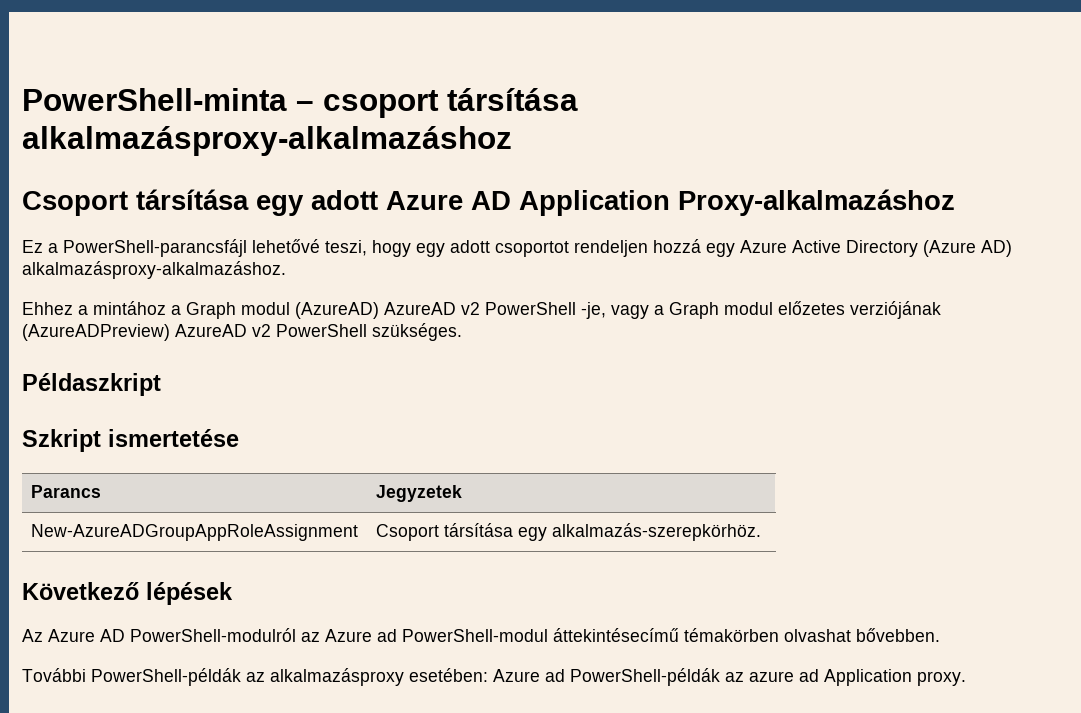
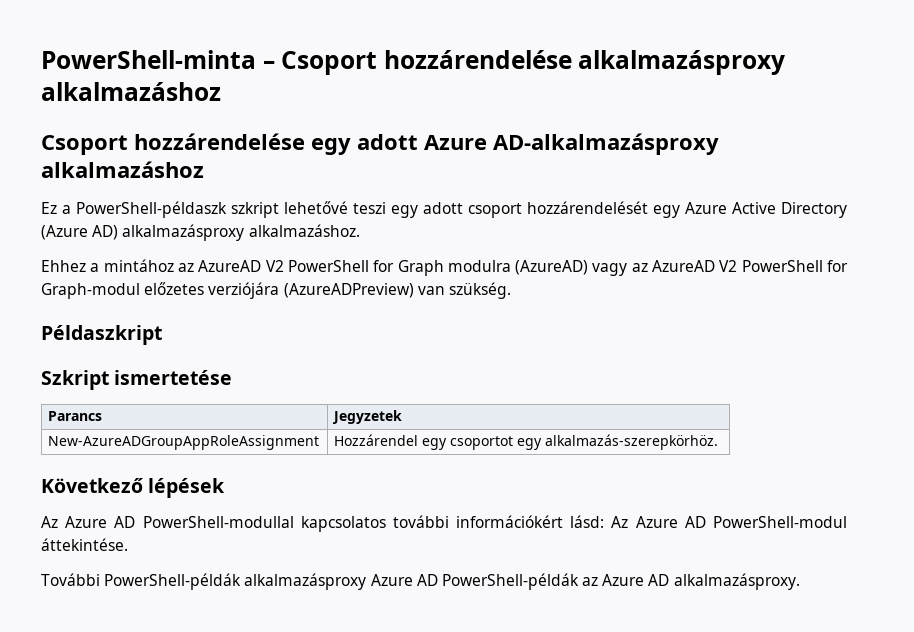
[323,88,578,118] [22,126,512,156] [22,189,249,216] csoport társítása alkalmazásproxy-alkalmazáshoz // Csoport társítása -> [281,50,786,75] [41,82,221,101] [41,133,305,155] Csoport hozzárendelése alkalmazásproxy alkalmazáshoz // Csoport hozzárendelése
[471,189,955,216] AD Application Proxy-alkalmazáshoz -> [493,133,719,155] [41,161,204,178] AD-alkalmazásproxy alkalmazáshoz
[63,239,701,257] PowerShell-parancsfájl lehetővé teszi, hogy egy adott csoportot rendeljen hozzá -> [76,201,648,218] PowerShell-példaszk szkript lehetővé teszi egy adott csoport hozzárendelését
[22,261,286,279] alkalmazásproxy-alkalmazáshoz. -> [122,224,360,241] alkalmazásproxy alkalmazáshoz.
[171,301,941,319] [22,323,462,341] a Graph modul (AzureAD) AzureAD v2 PowerShell -je, vagy a Graph modul előzetes verziójának (AzureADPreview) AzureAD v2 PowerShell szükséges. -> [177,260,848,276] [41,282,511,299] az AzureAD V2 PowerShell for Graph modulra (AzureAD) vagy az AzureAD V2 PowerShell for Graph-modul előzetes verziójára (AzureADPreview) van szükség.
[375,523,513,541] Csoport társítása -> [334,434,514,450] Hozzárendel egy csoportot
[130,628,940,642] [22,668,966,686] PowerShell-modulról az Azure ad PowerShell-modul áttekintésecímű témakörben olvashat bővebben. // További PowerShell-példák az alkalmazásproxy esetében: Azure ad PowerShell-példák az azure ad Application proxy. -> [142,515,847,532] [41,538,128,551] [41,573,800,590] PowerShell-modullal kapcsolatos további információkért lásd: Az Azure AD PowerShell-modul áttekintése. // További PowerShell-példák alkalmazásproxy Azure AD PowerShell-példák az Azure AD alkalmazásproxy.

